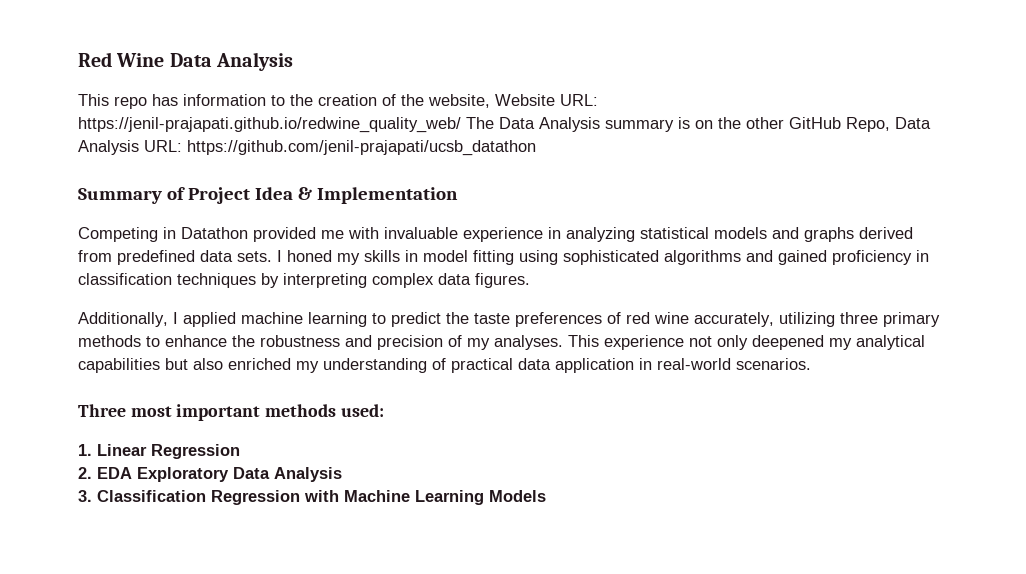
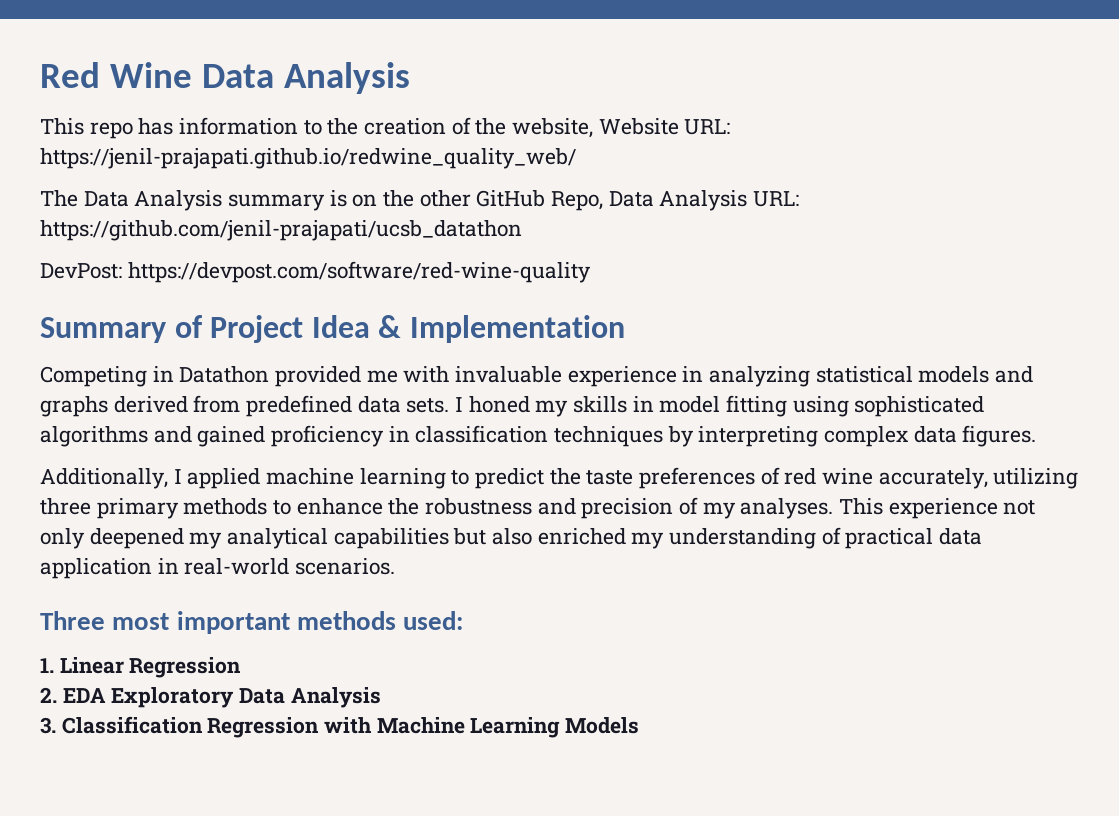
(461, 125) none -> (576, 158) //
(536, 148) none -> [40,261,591,283] // DevPost: https://devpost.com/software/red-wine-quality

